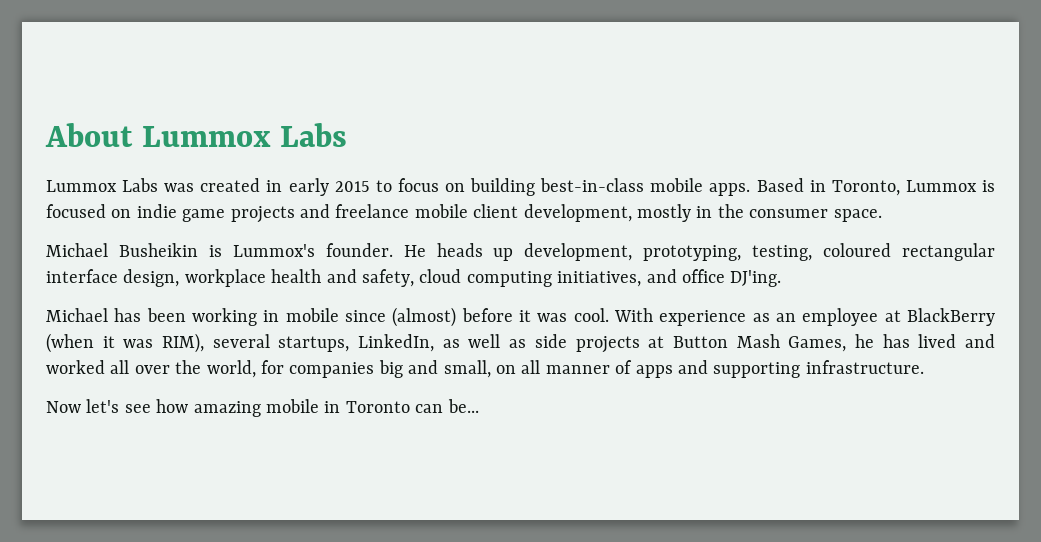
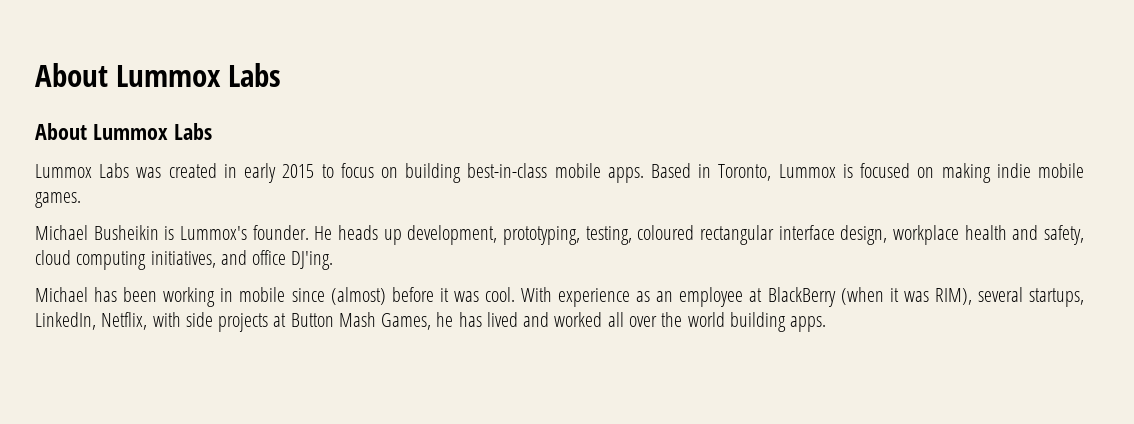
[45,123,348,147] About Lummox Labs -> [35,63,282,87] [35,123,212,140] About Lummox Labs // About Lummox Labs
[136,204,882,223] indie game projects and freelance mobile client development, mostly in the consumer space. -> [941,163,1084,183] [35,192,81,208] making indie mobile games.
[442,334,527,348] as well as -> [101,312,181,330] Netflix, with
[206,360,924,378] [46,399,479,417] world, for companies big and small, on all manner of apps and supporting infrastructure. // Now let's see how amazing mobile in Toronto can be... -> [687,312,827,332] world building apps.

